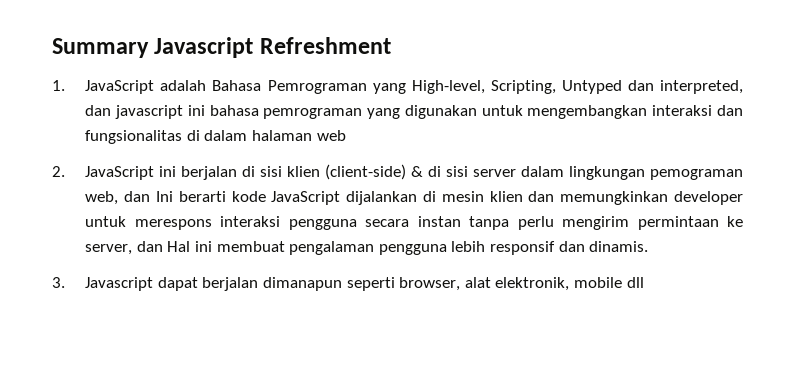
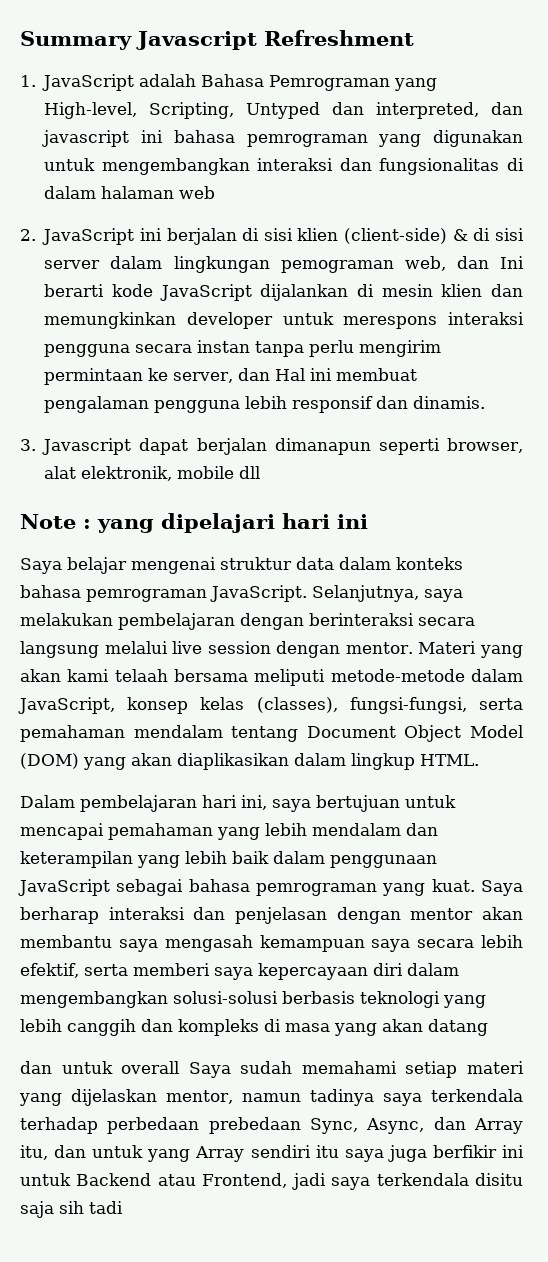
(644, 282) none -> [20,513,368,533] [20,557,463,574] [20,585,463,602] [20,613,475,630] [20,641,523,658] [20,669,523,686] [18,697,523,714] [20,725,523,742] [20,753,479,770] [20,795,456,812] [20,823,438,840] [20,851,437,868] [18,879,523,896] [20,907,523,924] [20,935,523,952] [20,963,459,980] [20,991,486,1008] [20,1019,488,1036] [20,1061,524,1078] [19,1089,523,1106] [20,1117,523,1134] [20,1145,525,1162] [20,1173,523,1190] [20,1201,123,1218] // Note : yang dipelajari hari ini // Saya belajar mengenai struktur data dalam konteks bahasa pemrograman JavaScript. Selanjutnya, saya melakukan pembelajaran dengan berinteraksi secara langsung melalui live session dengan mentor. Materi yang akan kami telaah bersama meliputi metode-metode dalam JavaScript, konsep kelas (classes), fungsi-fungsi, serta pemahaman mendalam tentang Document Object Model (DOM) yang akan diaplikasikan dalam lingkup HTML. // Dalam pembelajaran hari ini, saya bertujuan untuk mencapai pemahaman yang lebih mendalam dan keterampilan yang lebih baik dalam penggunaan JavaScript sebagai bahasa pemrograman yang kuat. Saya berharap interaksi dan penjelasan dengan mentor akan membantu saya mengasah kemampuan saya secara lebih efektif, serta memberi saya kepercayaan diri dalam mengembangkan solusi-solusi berbasis teknologi yang lebih canggih dan kompleks di masa yang akan datang // dan untuk overall Saya sudah memahami setiap materi yang dijelaskan mentor, namun tadinya saya terkendala terhadap perbedaan prebedaan Sync, Async, dan Array itu, dan untuk yang Array sendiri itu saya juga berfikir ini untuk Backend atau Frontend, jadi saya terkendala disitu saja sih tadi

